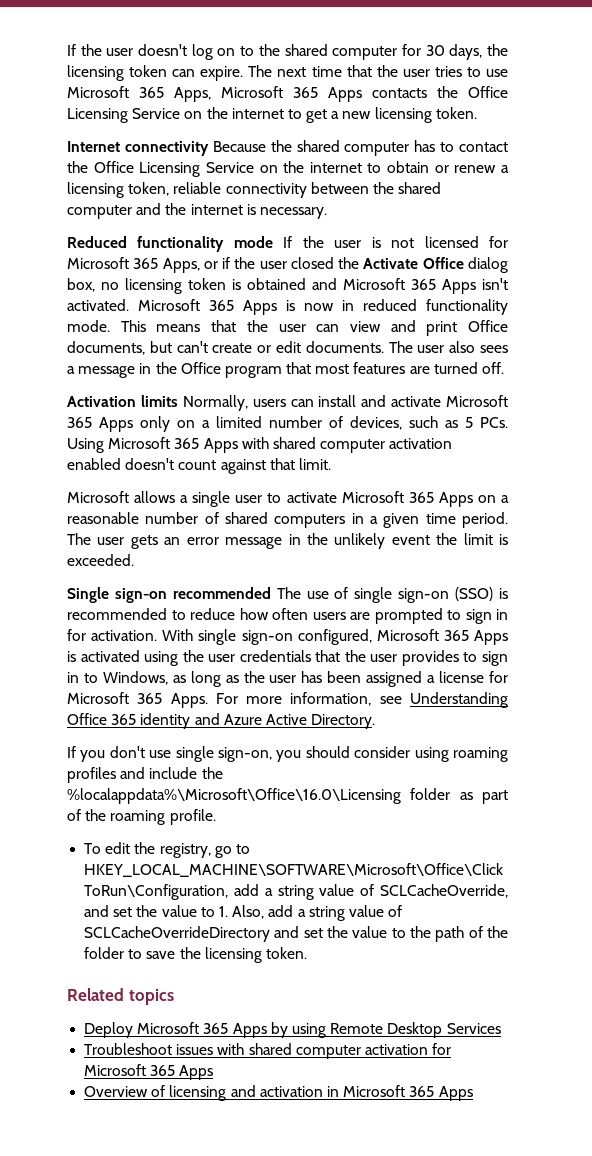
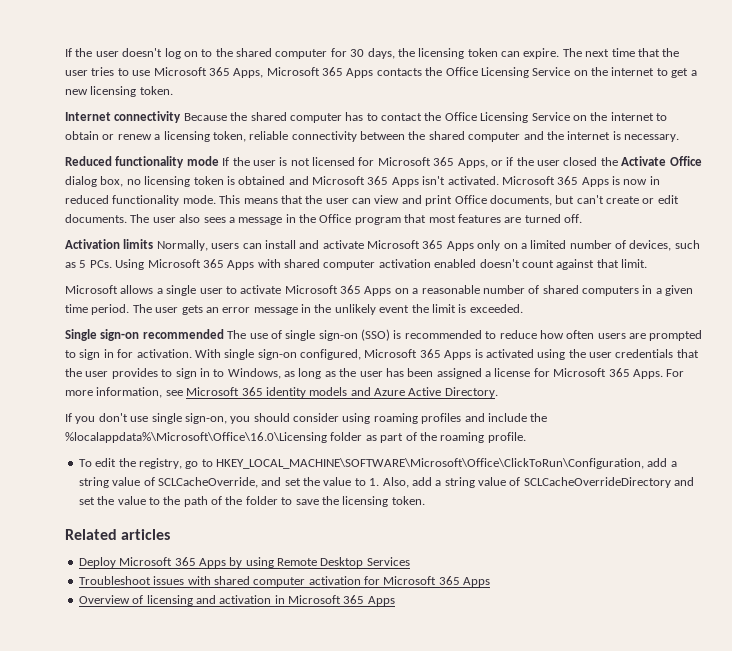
[409,692,508,708] [67,713,107,725] Understanding Office -> [186,387,240,396] Microsoft
(191, 721) none -> [309,387,348,396] models
[128,989,174,1005] topics -> [121,529,171,540] articles

